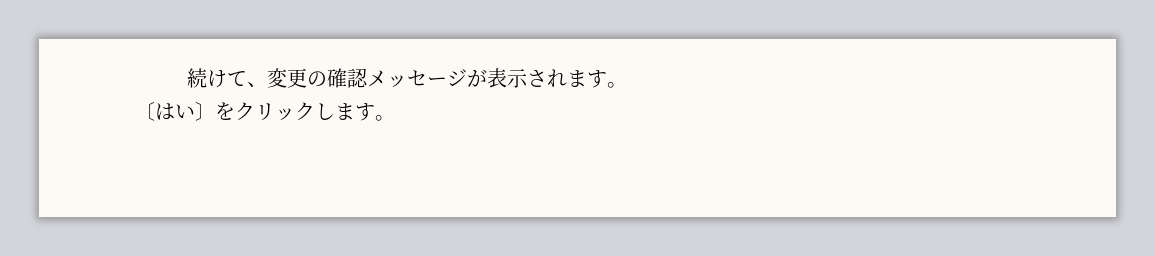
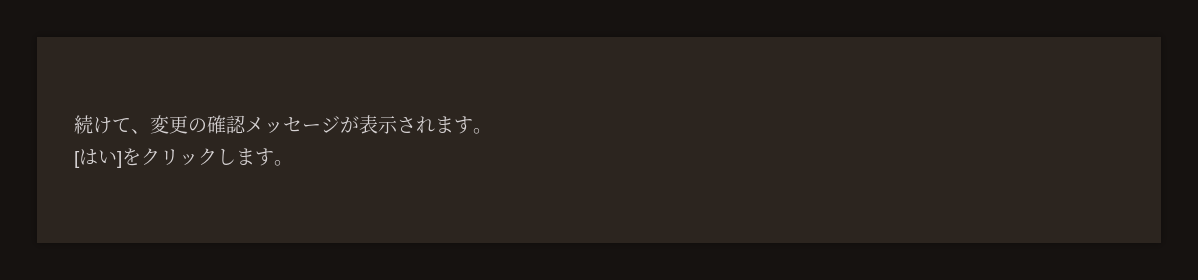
[135,102,215,121] 〔はい〕 -> [74,149,122,168] [はい]

